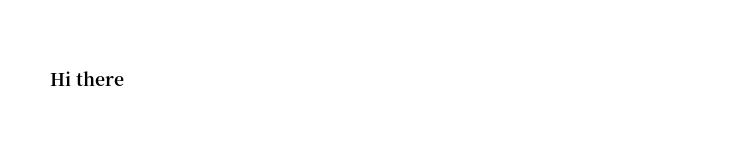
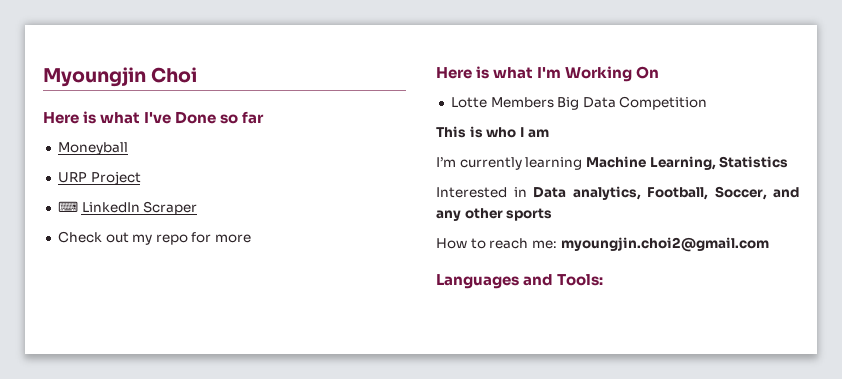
[50,71,124,86] Hi there -> [43,67,198,87] [43,111,265,124] [57,142,128,155] [57,171,141,185] [57,201,198,215] [57,231,252,245] [436,66,660,82] [450,96,708,110] [436,126,549,138] [436,156,789,170] [436,186,799,200] [436,208,553,221] [436,237,769,252] [436,274,604,289] Myoungjin Choi // Here is what I've Done so far // Moneyball // URP Project // ⌨ LinkedIn Scraper // Check out my repo for more // Here is what I'm Working On // Lotte Members Big Data Competition // This is who I am // I’m currently learning Machine Learning, Statistics // Interested in Data analytics, Football, Soccer, and any other sports // How to reach me: myoungjin.choi2@gmail.com // Languages and Tools:

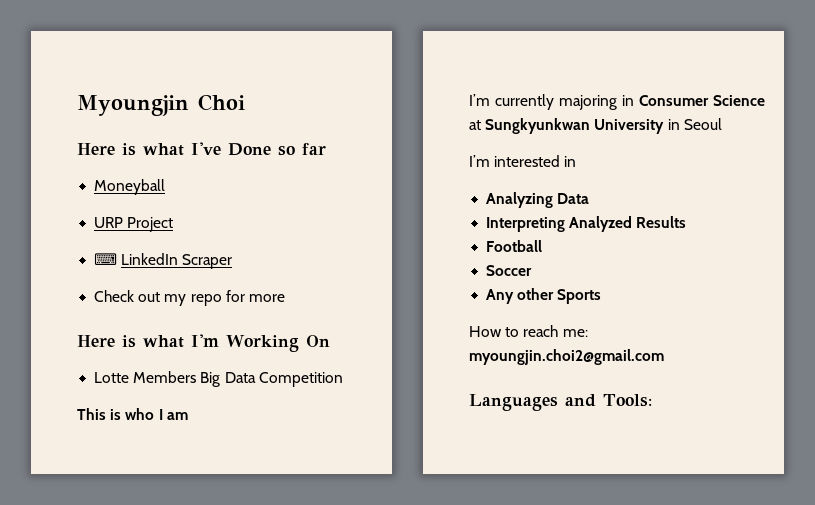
[525,156,789,170] [436,186,799,200] [436,208,553,221] learning Machine Learning, Statistics // Interested in Data analytics, Football, Soccer, and any other sports -> [559,95,765,110] [469,118,722,134] [469,155,577,167] [486,192,590,208] [486,216,687,232] [486,240,543,252] [486,265,533,276] [486,288,602,304] majoring in Consumer Science at Sungkyunkwan University in Seoul // I’m interested in // Analyzing Data // Interpreting Analyzed Results // Football // Soccer // Any other Sports

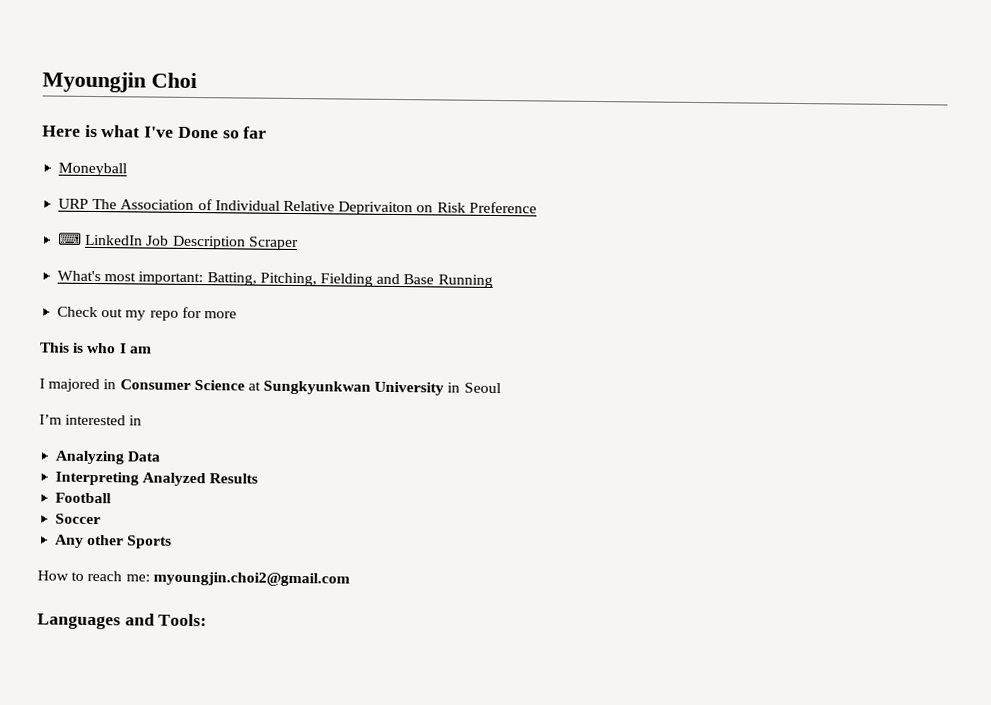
[127,217,174,232] Project -> [92,198,537,216] The Association of Individual Relative Deprivaiton on Risk Preference
(179, 259) none -> [146,235,246,250] Job Description
(233, 261) none -> [57,270,493,288] // What's most important: Batting, Pitching, Fielding and Base Running
[77,334,330,352] [94,371,343,387] // Here is what I'm Working On // Lotte Members Big Data Competition -> (237, 315) none
[469,94,617,110] I’m currently majoring -> [39,378,101,393] I majored

